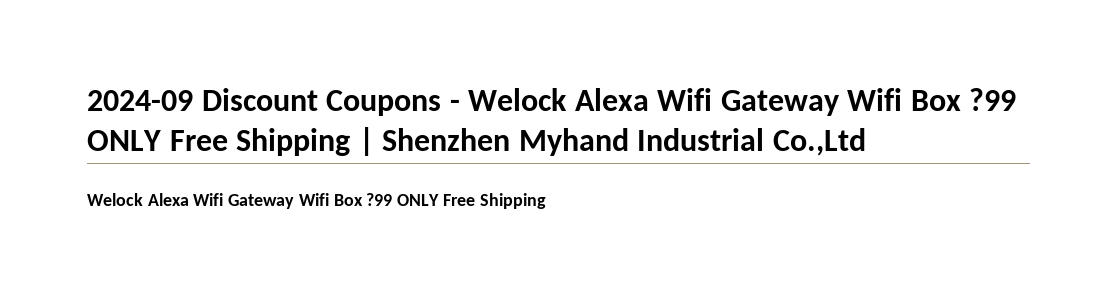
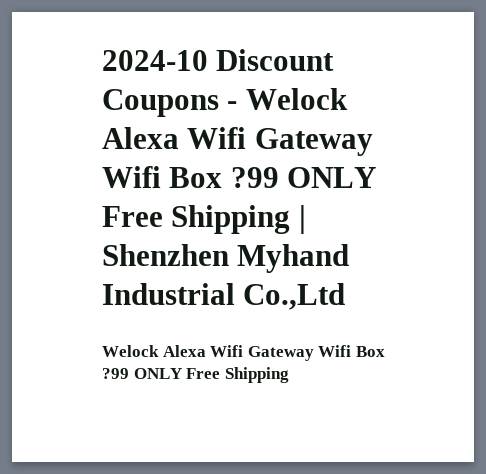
[87,90,193,111] 2024-09 -> [102,50,208,71] 2024-10

